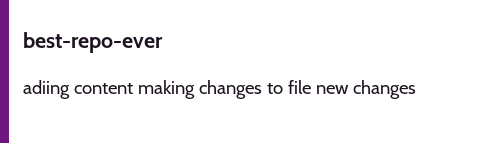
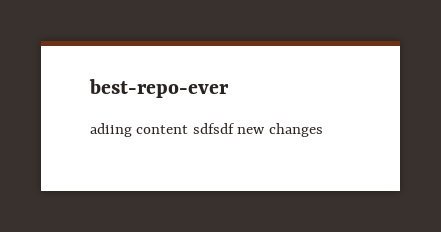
[137,80,311,99] making changes to file -> [192,123,235,134] sdfsdf

